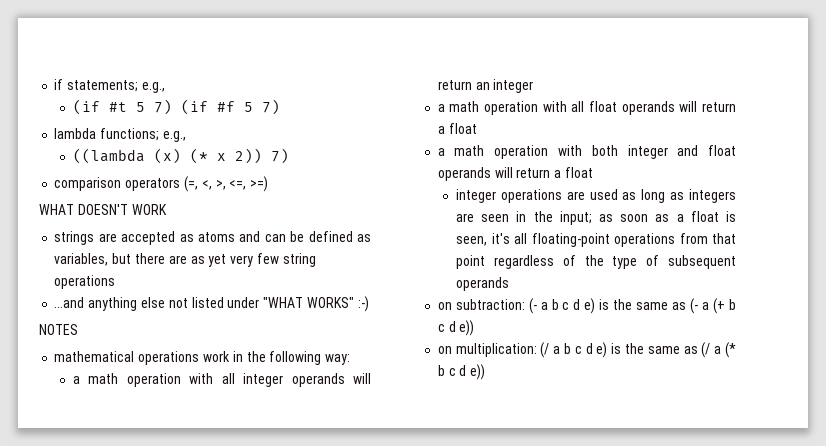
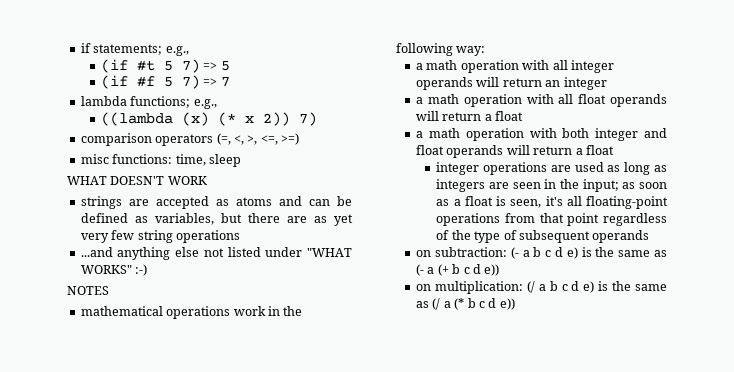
(172, 107) none -> [203,61,230,71] => 5 //
(280, 107) none -> [203,77,230,87] => 7
(269, 184) none -> [80,154,241,167] // misc functions: time, sleep

